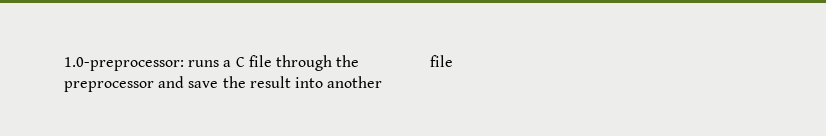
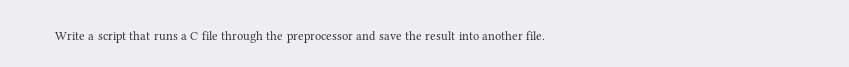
[64,57,184,71] 1.0-preprocessor: -> [55,31,151,43] Write a script that
[430,55,453,67] file -> [526,31,546,40] file.

